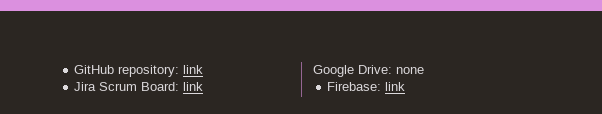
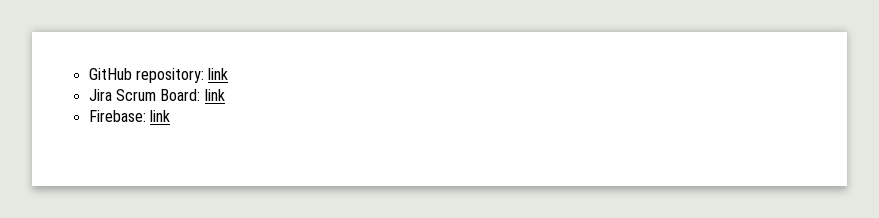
[313,65,424,77] // Google Drive: none -> (225, 95) none

